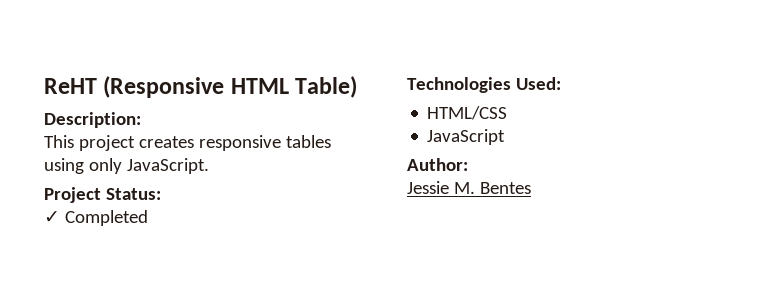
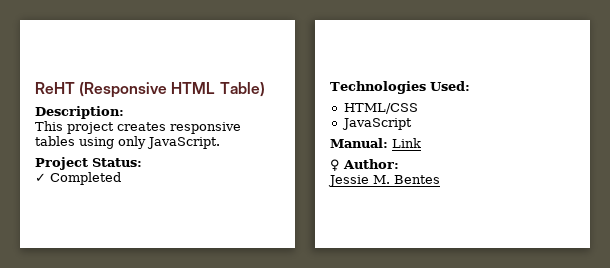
(506, 137) none -> [330,138,421,148] [330,159,340,171] Manual: Link // ♀

